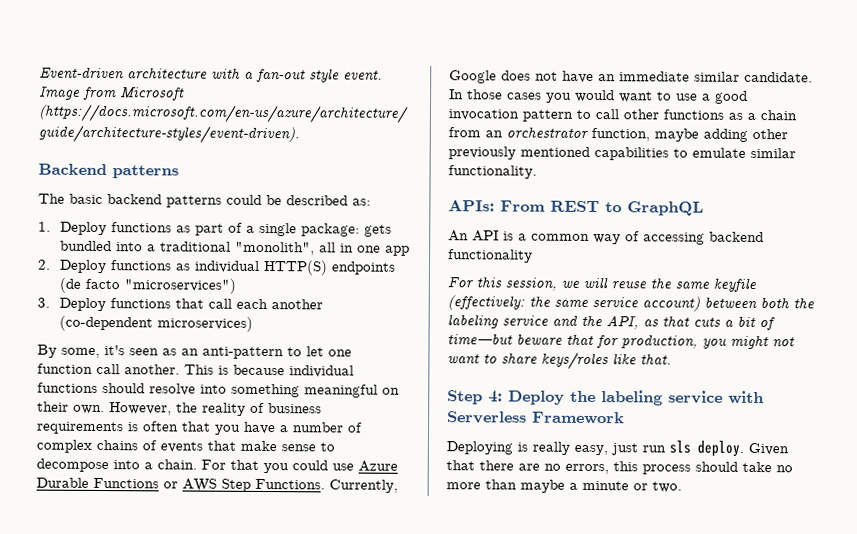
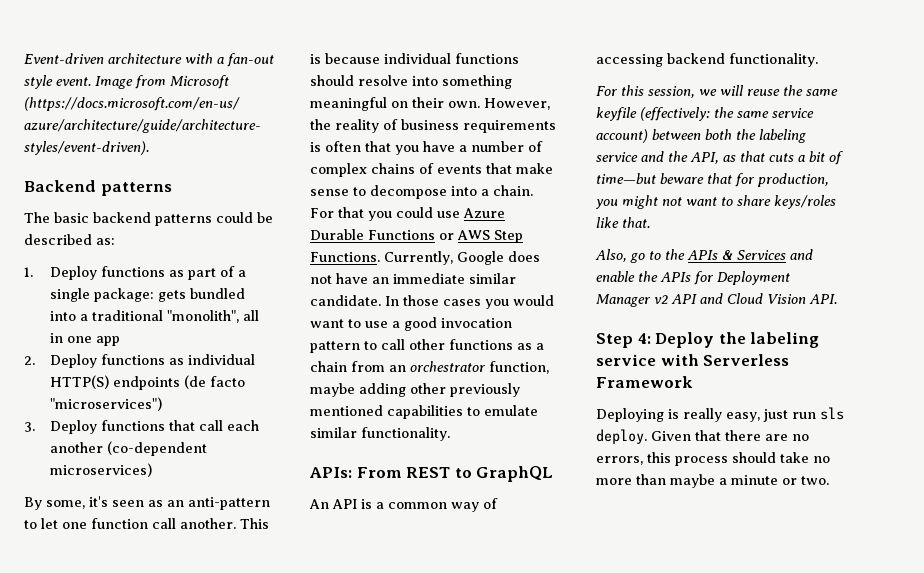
[448,249,533,263] functionality -> [729,53,818,67] functionality.
(672, 359) none -> [595,249,813,263] [596,271,790,285] [596,293,837,307] // Also, go to the APIs & Services and enable the APIs for Deployment Manager v2 API and Cloud Vision API.

